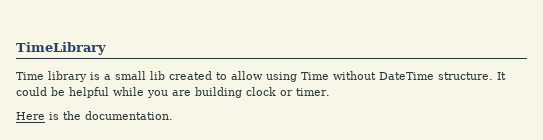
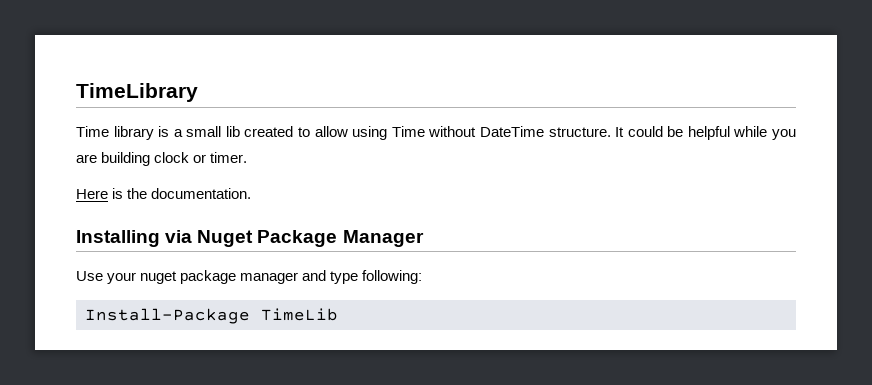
(173, 115) none -> [76,230,424,247] [76,270,423,284] [85,308,338,324] // Installing via Nuget Package Manager // Use your nuget package manager and type following: // Install-Package TimeLib

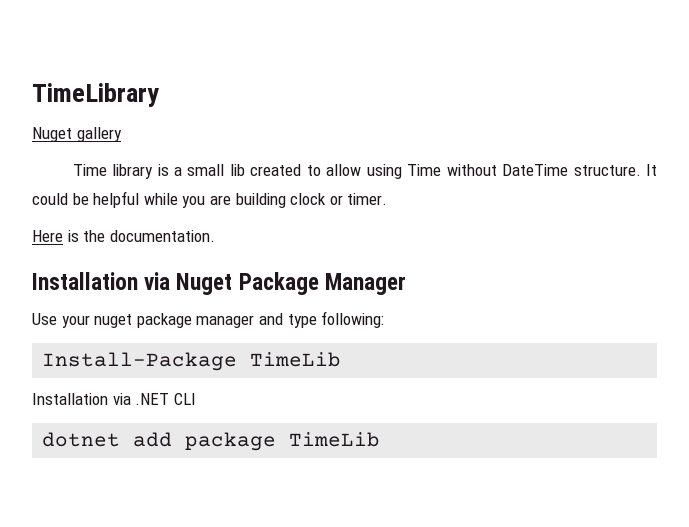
(198, 92) none -> [32,127,122,142] // Nuget gallery
[76,230,160,247] Installing -> [32,272,138,290] Installation
(338, 314) none -> [32,393,196,405] [42,432,381,451] // Installation via .NET CLI // dotnet add package TimeLib

